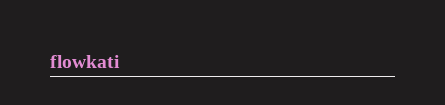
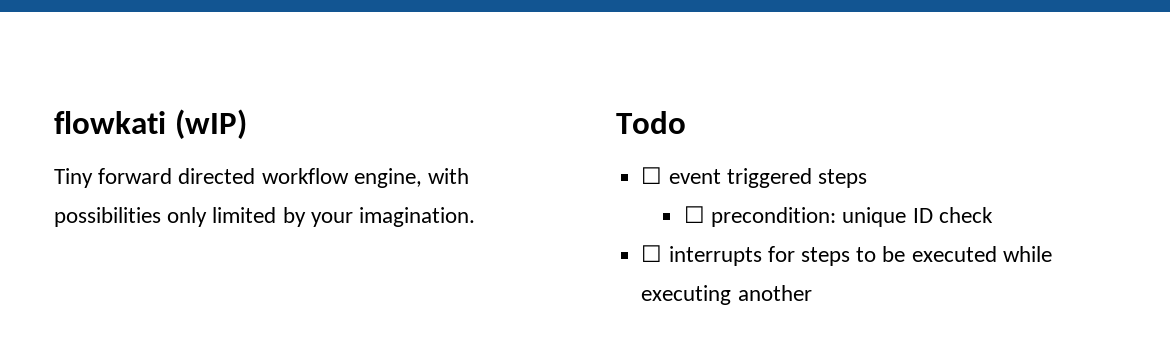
(120, 61) none -> [174,109,247,139] [54,168,470,188] [54,207,476,227] [616,111,686,134] [641,167,867,188] [684,206,993,227] [641,245,1052,266] [641,285,812,305] (wIP) // Tiny forward directed workflow engine, with possibilities only limited by your imagination. // Todo // ☐ event triggered steps // ☐ precondition: unique ID check // ☐ interrupts for steps to be executed while executing another

